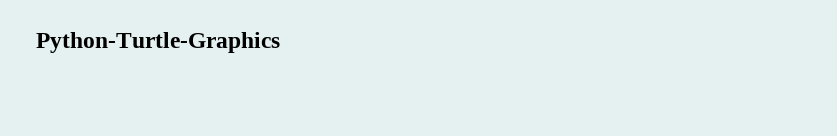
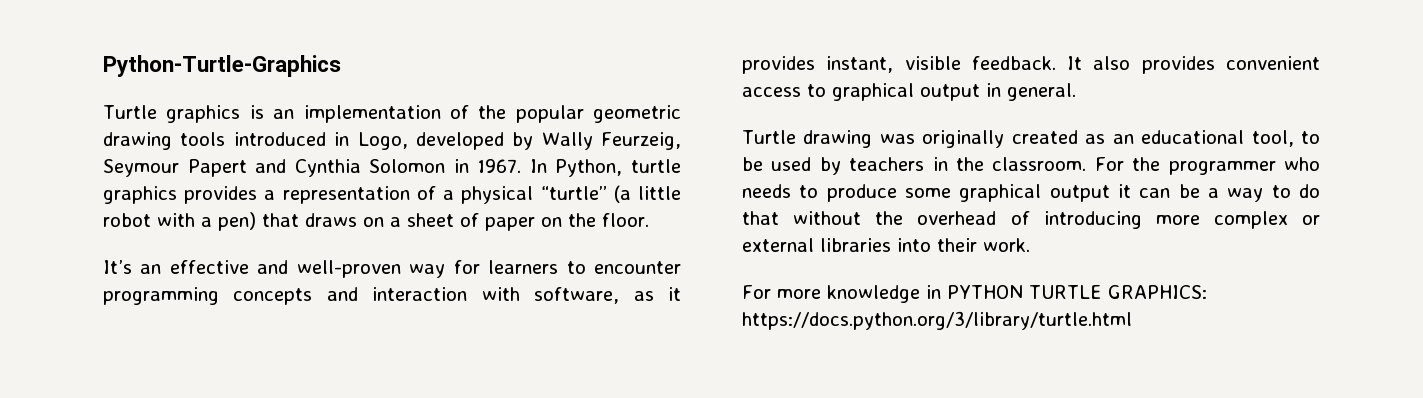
(280, 42) none -> [103,105,681,123] [103,132,681,150] [103,159,681,177] [103,185,681,204] [103,212,649,231] [103,260,682,278] [103,287,681,305] [742,56,1320,74] [742,83,1076,101] [742,130,1320,148] [742,157,1320,175] [742,184,1320,202] [742,211,1320,229] [742,238,1030,252] [742,285,1207,303] [742,311,1132,330] // Turtle graphics is an implementation of the popular geometric drawing tools introduced in Logo, developed by Wally Feurzeig, Seymour Papert and Cynthia Solomon in 1967. In Python, turtle graphics provides a representation of a physical “turtle” (a little robot with a pen) that draws on a sheet of paper on the floor. // It’s an effective and well-proven way for learners to encounter programming concepts and interaction with software, as it provides instant, visible feedback. It also provides convenient access to graphical output in general. // Turtle drawing was originally created as an educational tool, to be used by teachers in the classroom. For the programmer who needs to produce some graphical output it can be a way to do that without the overhead of introducing more complex or external libraries into their work. // For more knowledge in PYTHON TURTLE GRAPHICS: https://docs.python.org/3/library/turtle.html

